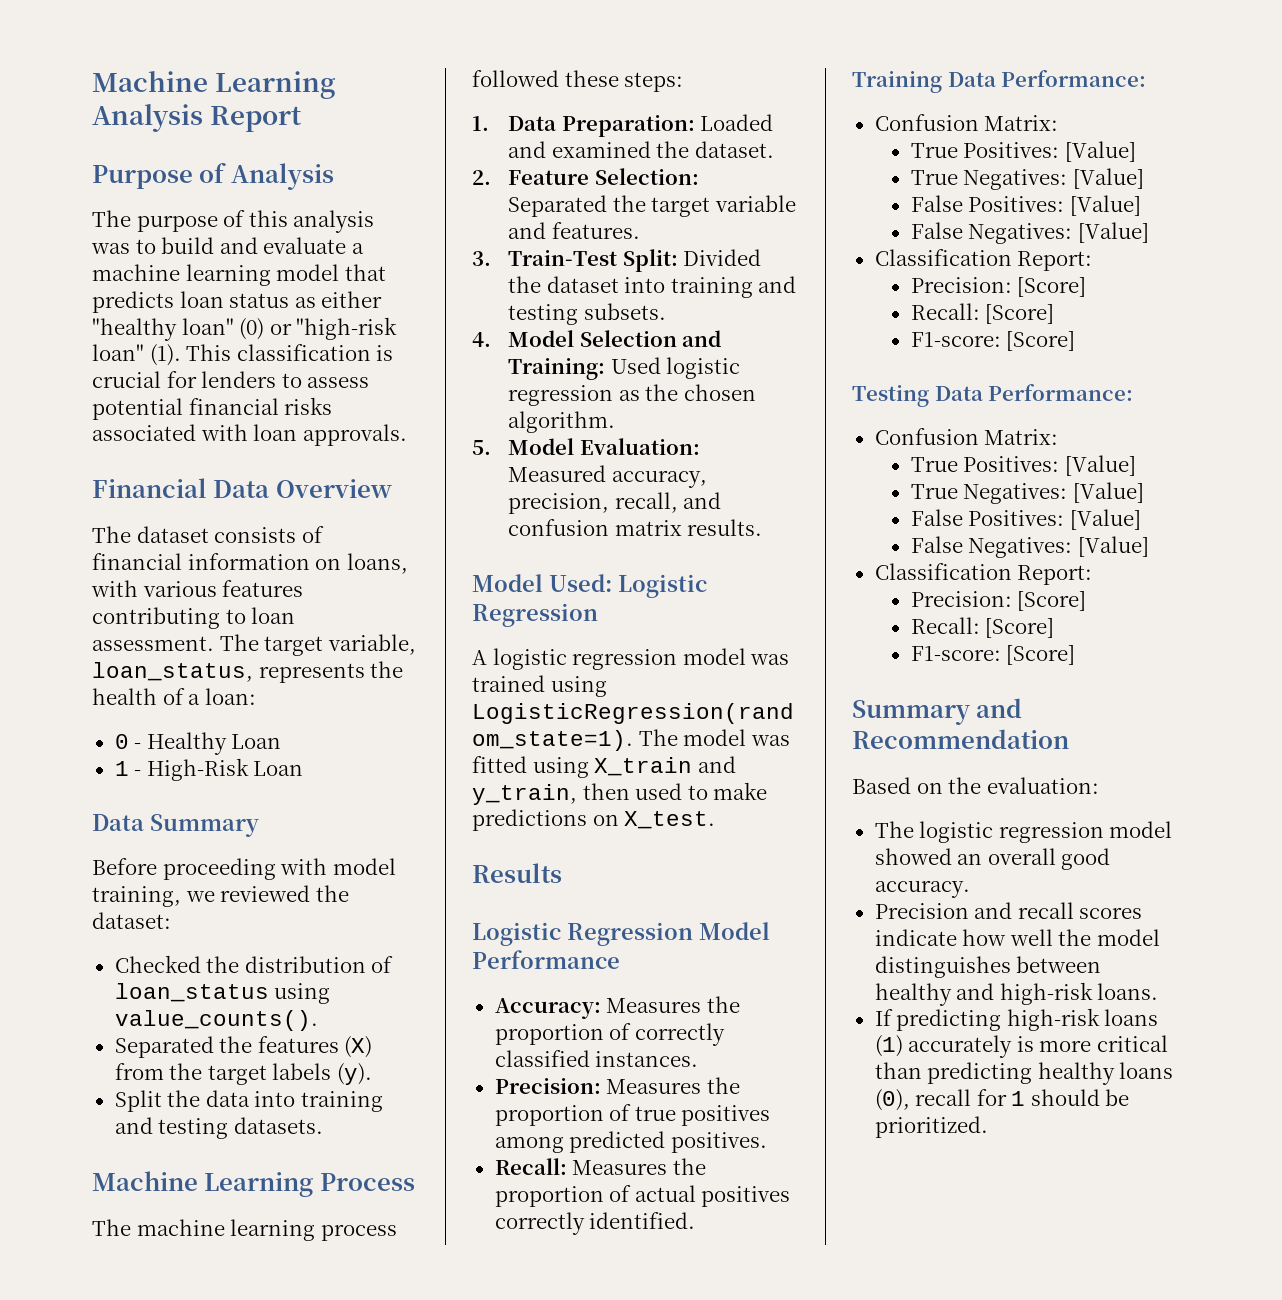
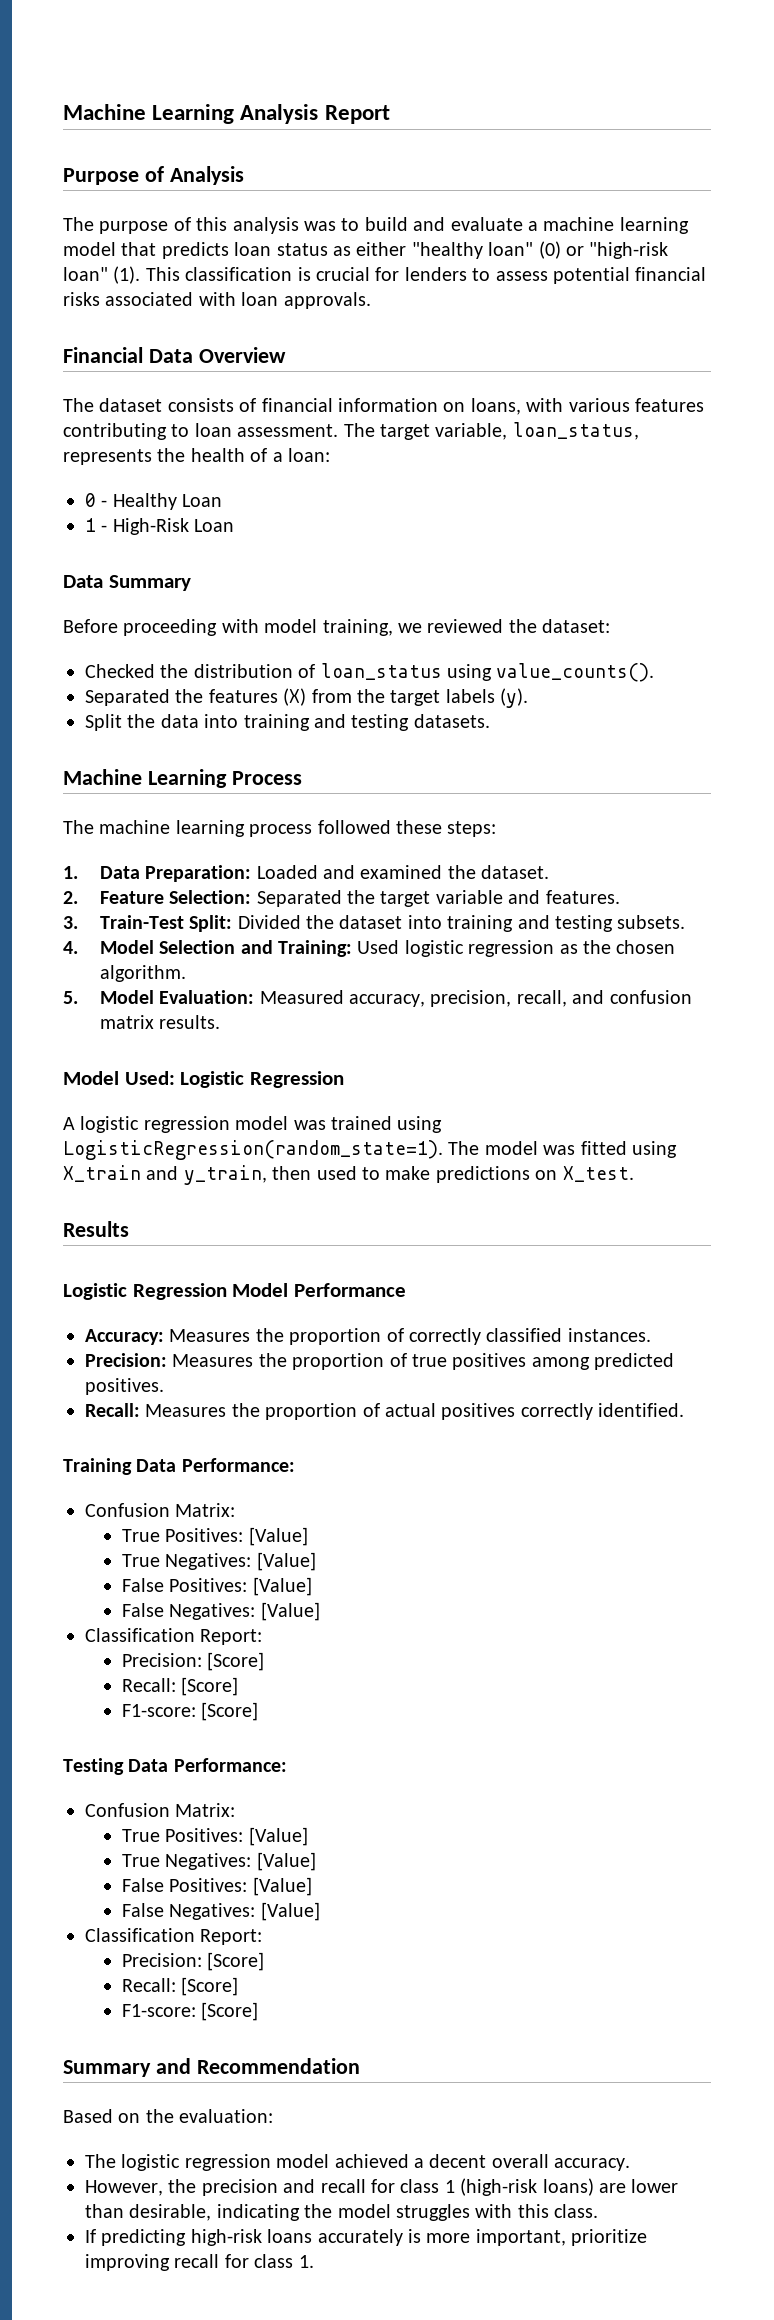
[874,848,1111,870] [874,880,970,898] [874,902,1143,919] [874,929,1160,946] [874,956,1102,978] [874,982,1159,1006] showed an overall good accuracy. // Precision and recall scores indicate how well the model distinguishes between healthy and high-risk loans. -> [334,2154,631,2171] [85,2178,679,2196] [85,2204,599,2221] achieved a decent overall accuracy. // However, the precision and recall for class 1 (high-risk loans) are lower than desirable, indicating the model struggles with this class.
[874,1035,903,1057] (1) -> (313, 2236) none
[1096,1035,1168,1052] [874,1062,1174,1085] [874,1089,1130,1111] [874,1116,988,1138] critical than predicting healthy loans (0), recall for 1 should be prioritized. -> [475,2229,648,2246] [85,2254,314,2271] important, prioritize improving recall for class 1.

